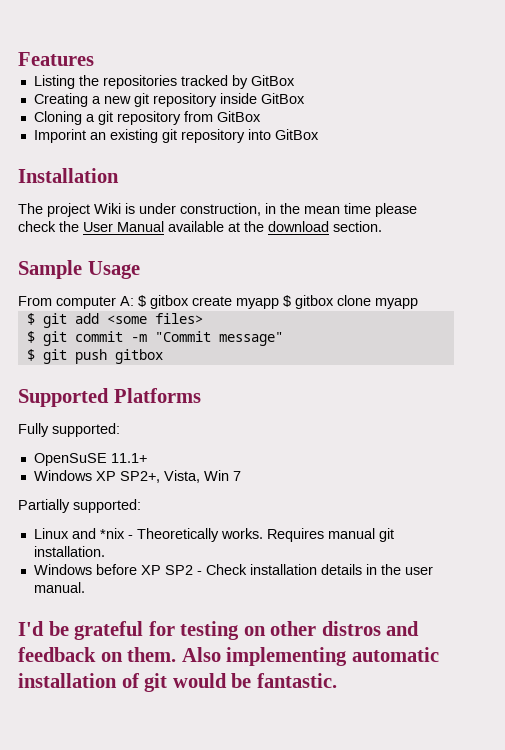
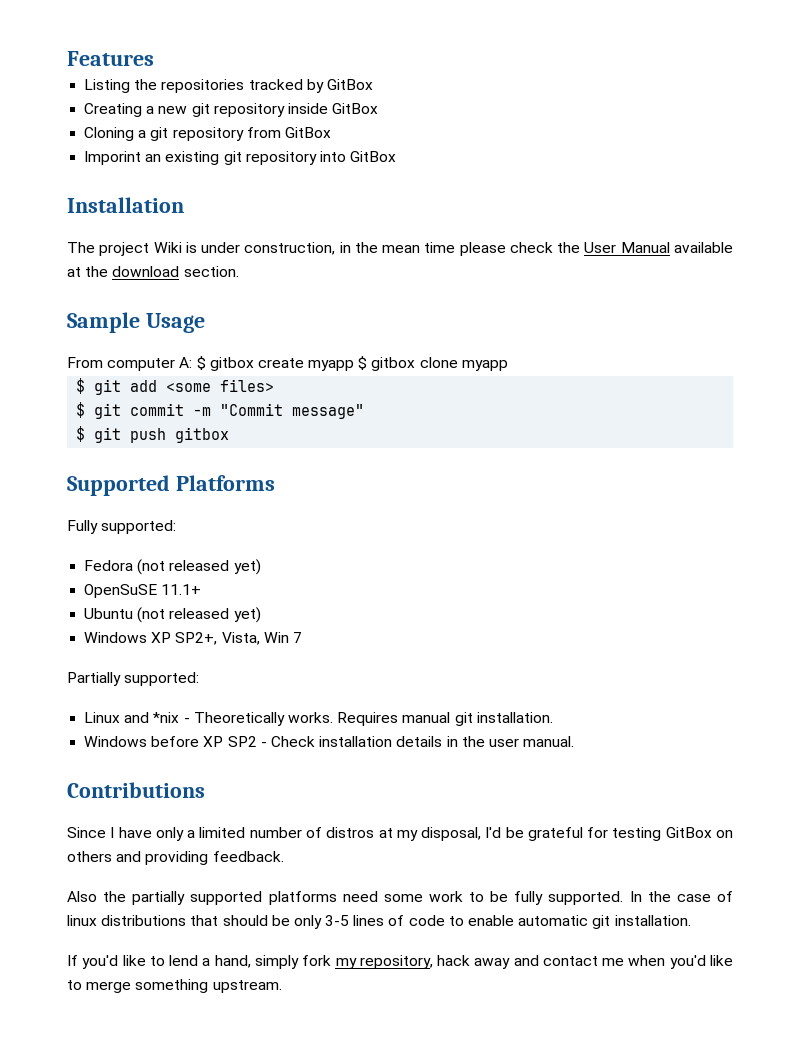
[33,453,147,466] OpenSuSE 11.1+ -> [84,559,261,575] [84,584,202,598] [84,607,261,623] Fedora (not released yet) // OpenSuSE 11.1+ // Ubuntu (not released yet)
(85, 587) none -> [67,782,205,798] [67,827,482,841] Contributions // Since I have only a limited number of distros at my disposal,
[243,621,420,636] [18,647,439,666] [18,673,337,692] on other distros and feedback on them. Also implementing automatic installation of git would be fantastic. -> [665,827,734,838] [67,851,284,865] [67,891,733,905] [67,915,691,929] [67,955,734,969] [67,979,282,993] GitBox on others and providing feedback. // Also the partially supported platforms need some work to be fully supported. In the case of linux distributions that should be only 3-5 lines of code to enable automatic git installation. // If you'd like to lend a hand, simply fork my repository, hack away and contact me when you'd like to merge something upstream.

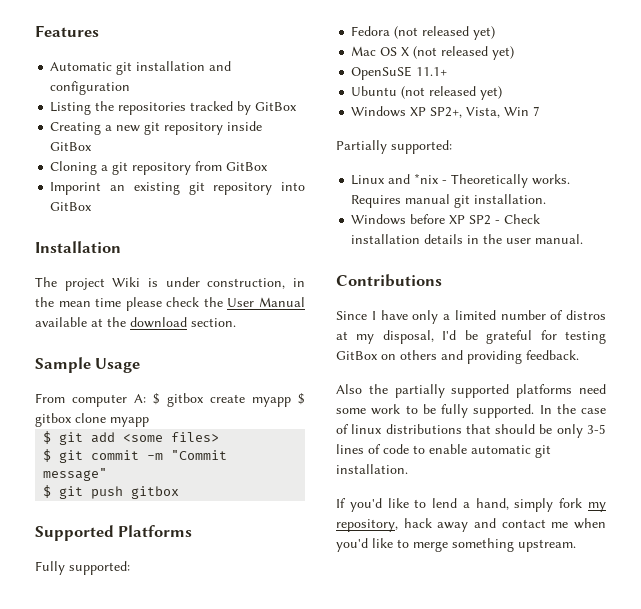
(154, 58) none -> [50,61,232,75] [50,81,131,95] // Automatic git installation and configuration
(261, 567) none -> [351,46,515,60] // Mac OS X (not released yet)

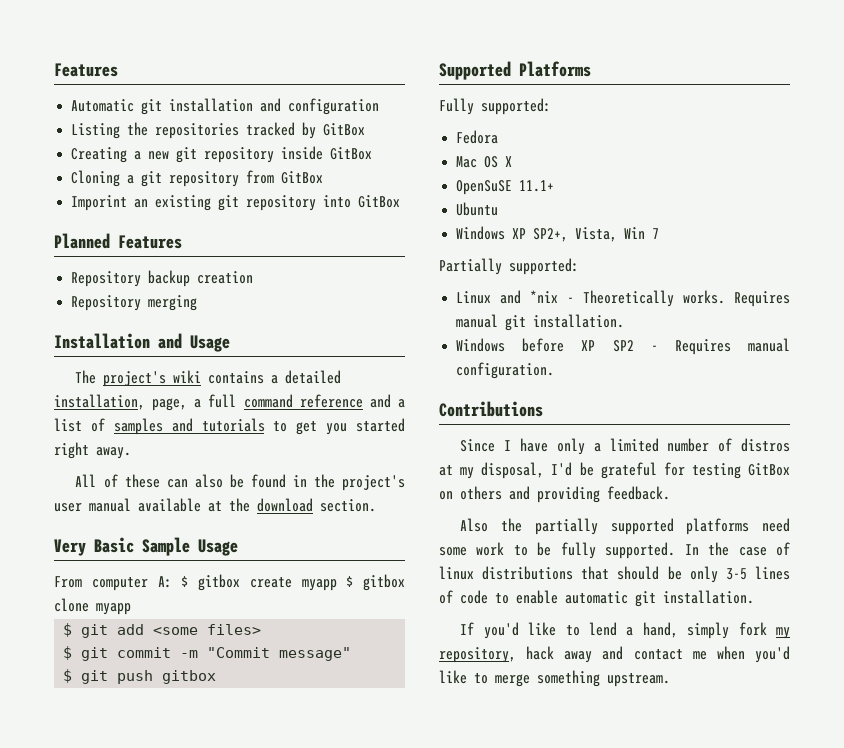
(93, 206) none -> [54,233,182,249] [71,270,254,287] [71,295,198,311] // Planned Features // Repository backup creation // Repository merging
(121, 247) none -> [158,333,230,352] and Usage
[64,277,305,291] [35,297,305,311] project Wiki is under construction, in the mean time please check the User Manual -> [103,370,342,387] [54,394,405,411] [54,418,405,435] [54,442,131,459] [75,474,405,491] [54,498,131,512] project's wiki contains a detailed installation, page, a full command reference and a list of samples and tutorials to get you started right away. // All of these can also be found in the project's user manual
(236, 322) none -> [54,537,134,556] Very Basic
[394,26,496,40] (not released yet) -> (499, 137) none
[413,46,515,60] (not released yet) -> (513, 161) none
[401,86,503,100] (not released yet) -> (499, 209) none
[504,214,541,224] [351,234,584,244] Check installation details in the user manual. -> [674,338,790,355] [456,362,555,379] Requires manual configuration.

